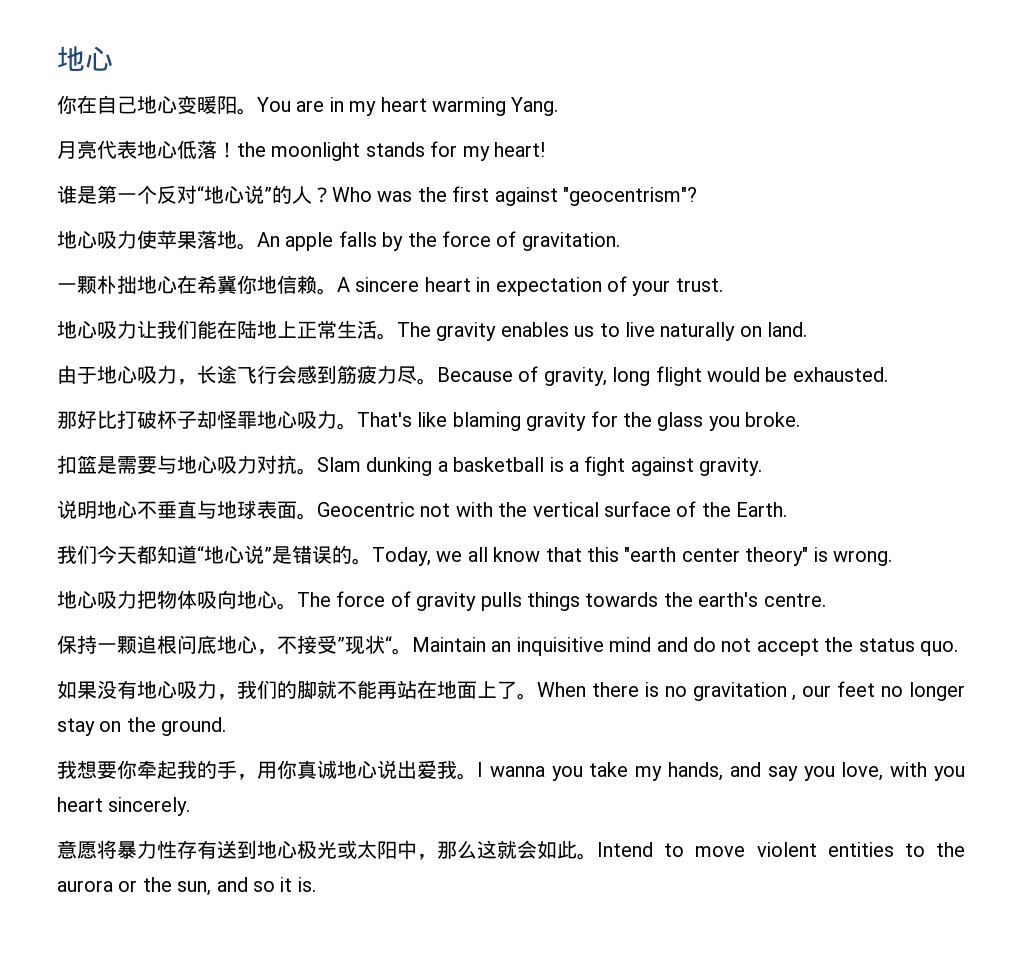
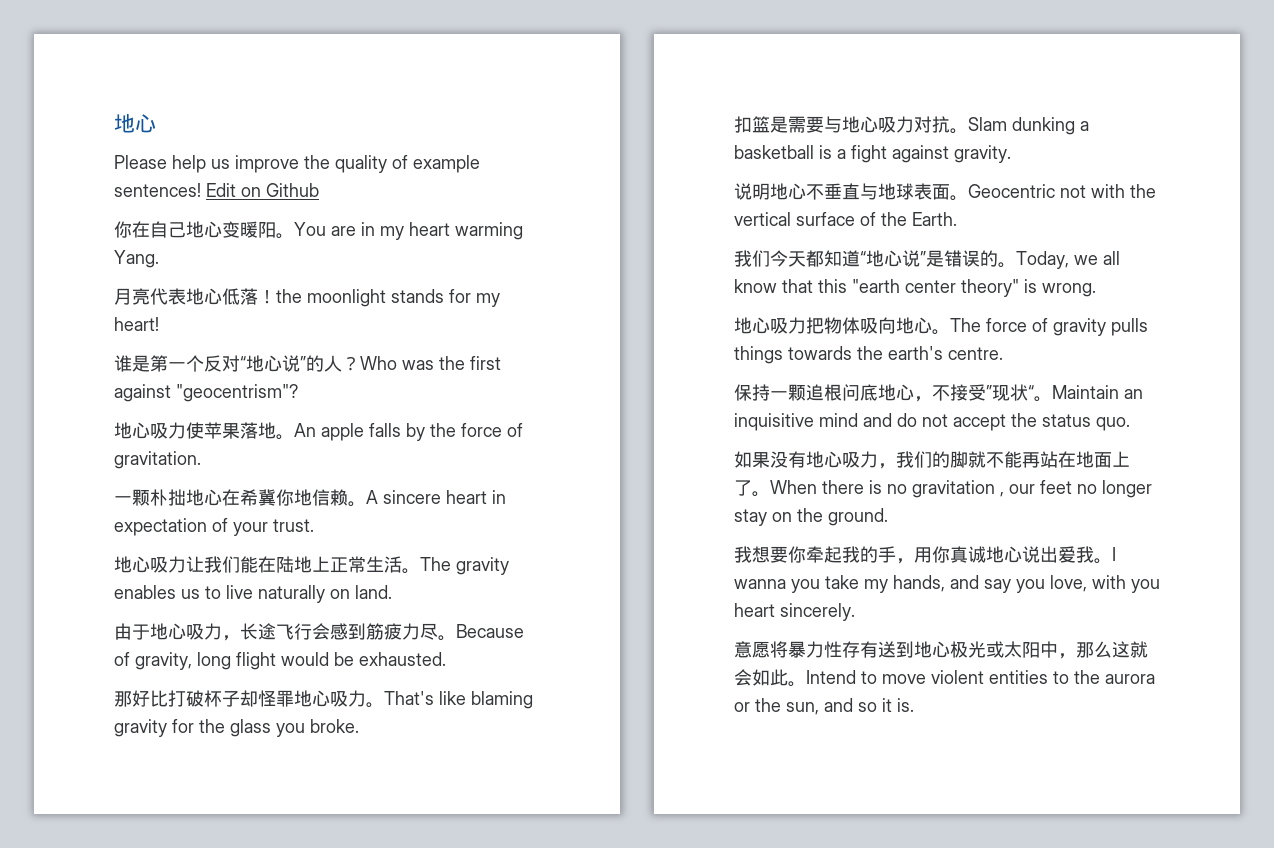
[57,46,113,71] 地心 -> [114,114,156,133] [114,155,480,173] [114,183,319,197] 地心 // Please help us improve the quality of example sentences! Edit on Github

